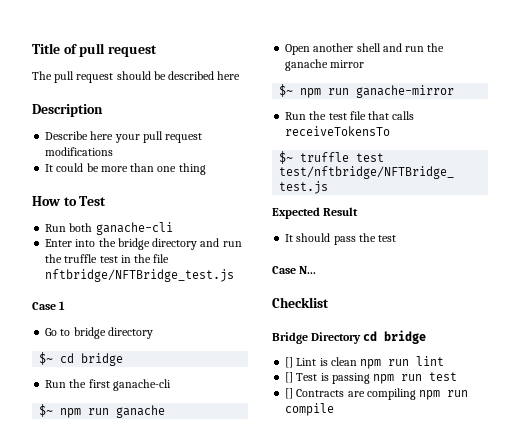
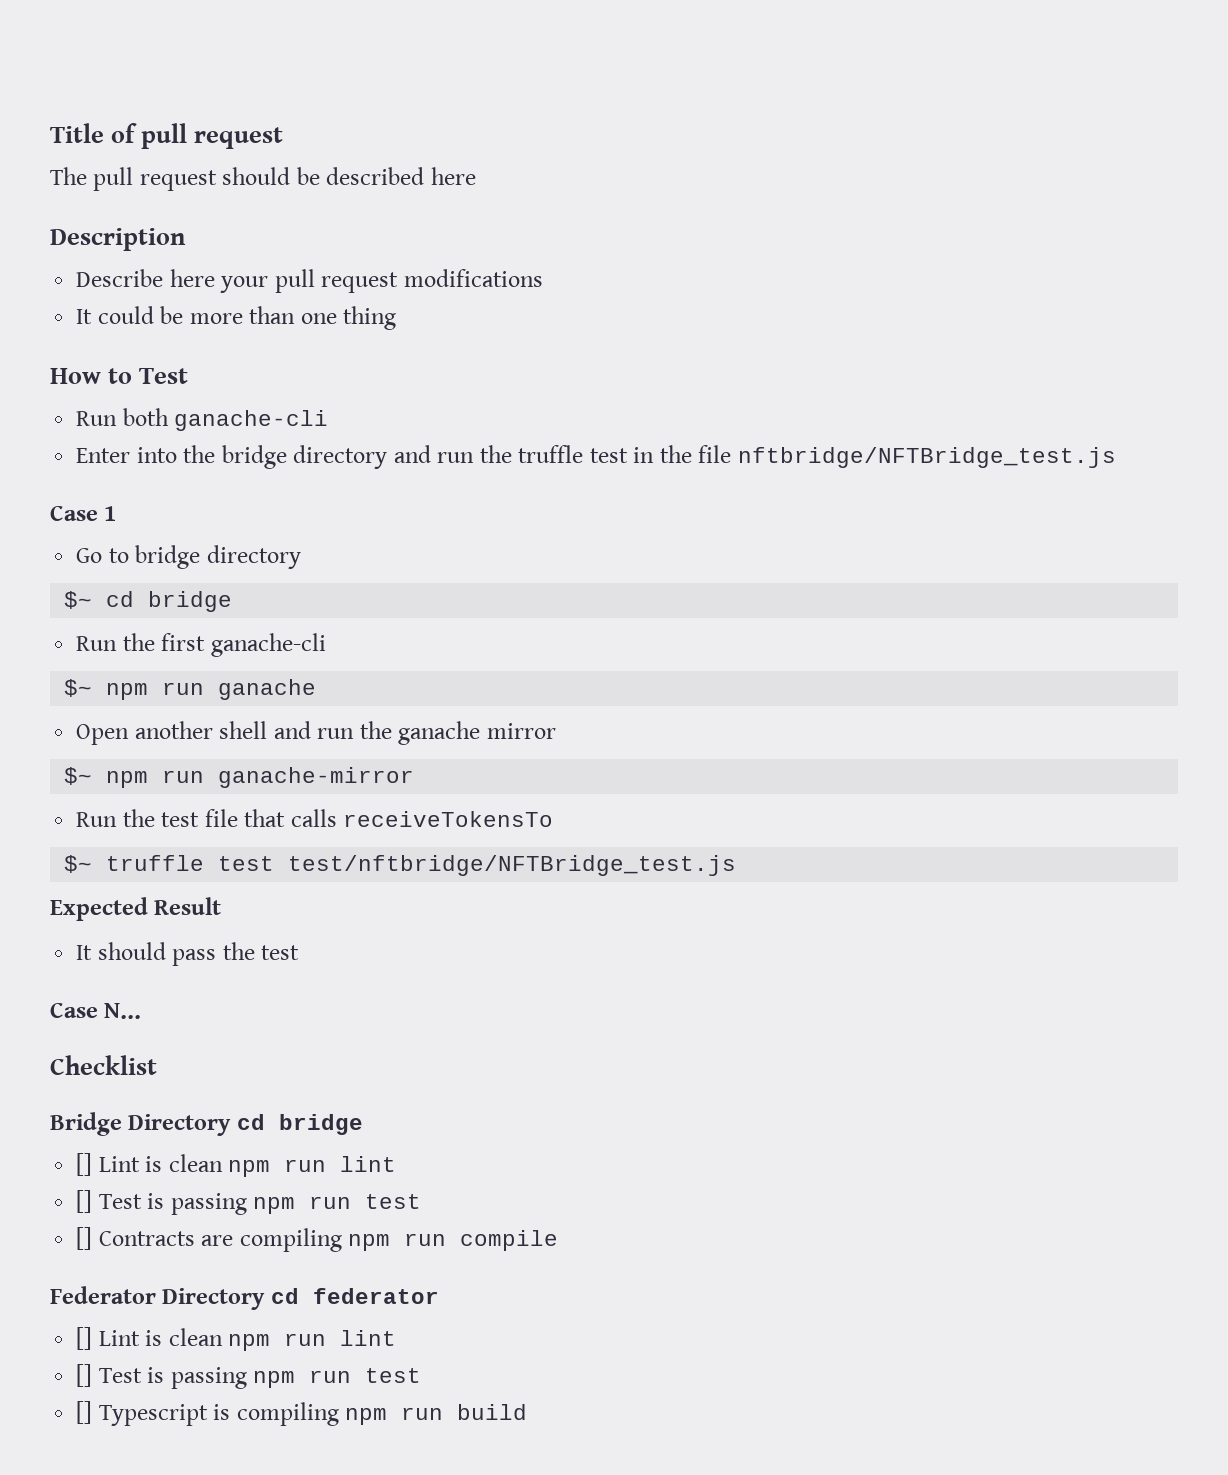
(335, 409) none -> [50,1286,439,1310] [76,1327,397,1351] [76,1364,422,1389] [76,1401,528,1426] // Federator Directory cd federator // [] Lint is clean npm run lint // [] Test is passing npm run test // [] Typescript is compiling npm run build

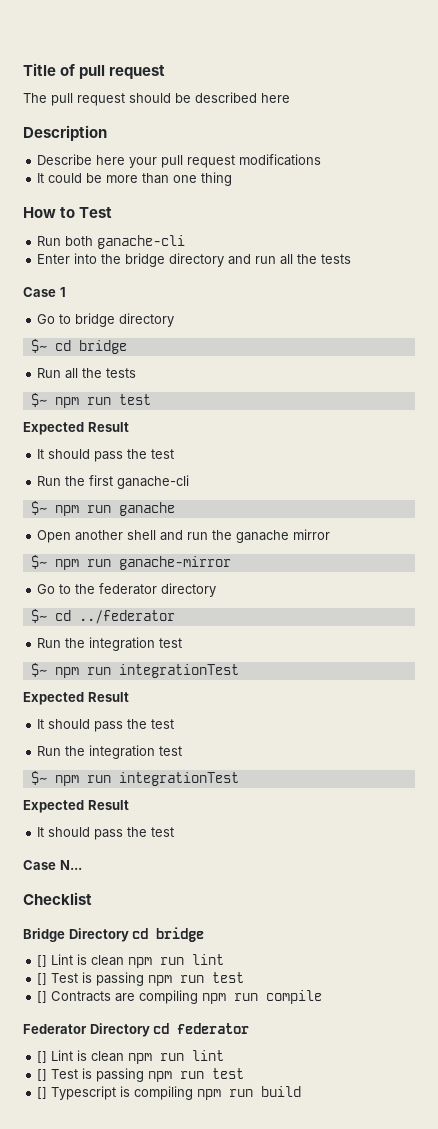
[479,445,1116,468] the truffle test in the file nftbridge/NFTBridge_test.js -> [280,254,352,265] all the tests
(233, 601) none -> [37,368,137,379] [30,393,151,408] [23,422,129,435] [37,449,175,462] // Run all the tests // $~ npm run test // Expected Result // It should pass the test
[76,809,554,827] [64,855,737,876] // Run the test file that calls receiveTokensTo // $~ truffle test test/nftbridge/NFTBridge_test.js -> [37,583,217,597] [30,609,175,624] [37,637,183,651] [30,663,239,678] [23,692,129,705] [37,719,175,732] [37,745,183,759] [30,771,239,786] // Go to the federator directory // $~ cd ../federator // Run the integration test // $~ npm run integrationTest // Expected Result // It should pass the test // Run the integration test // $~ npm run integrationTest

